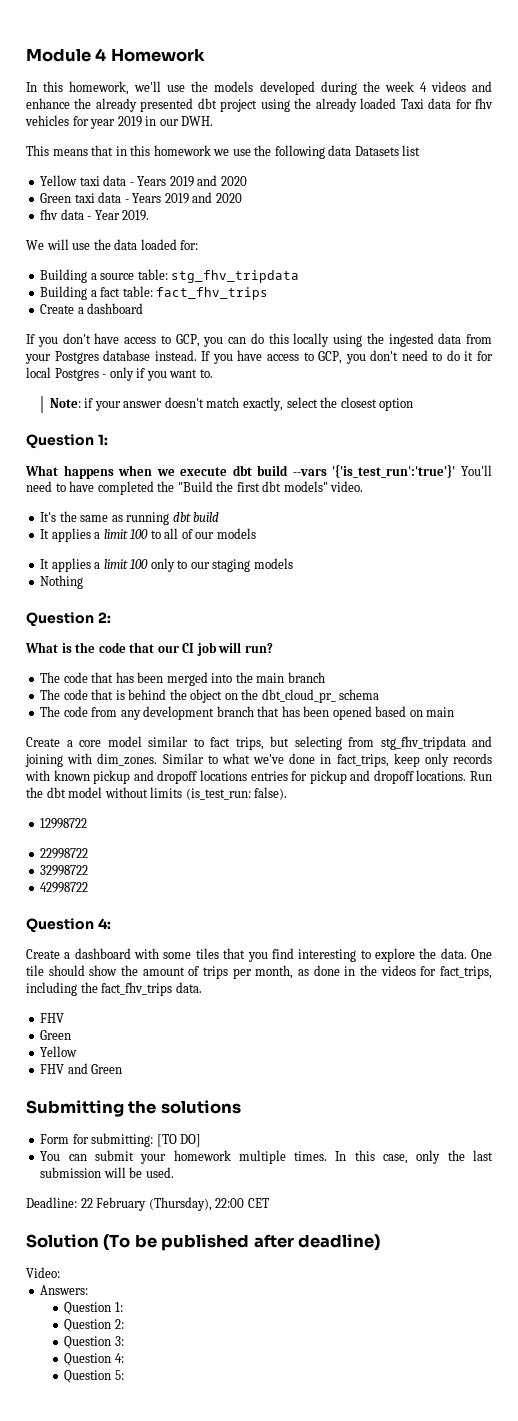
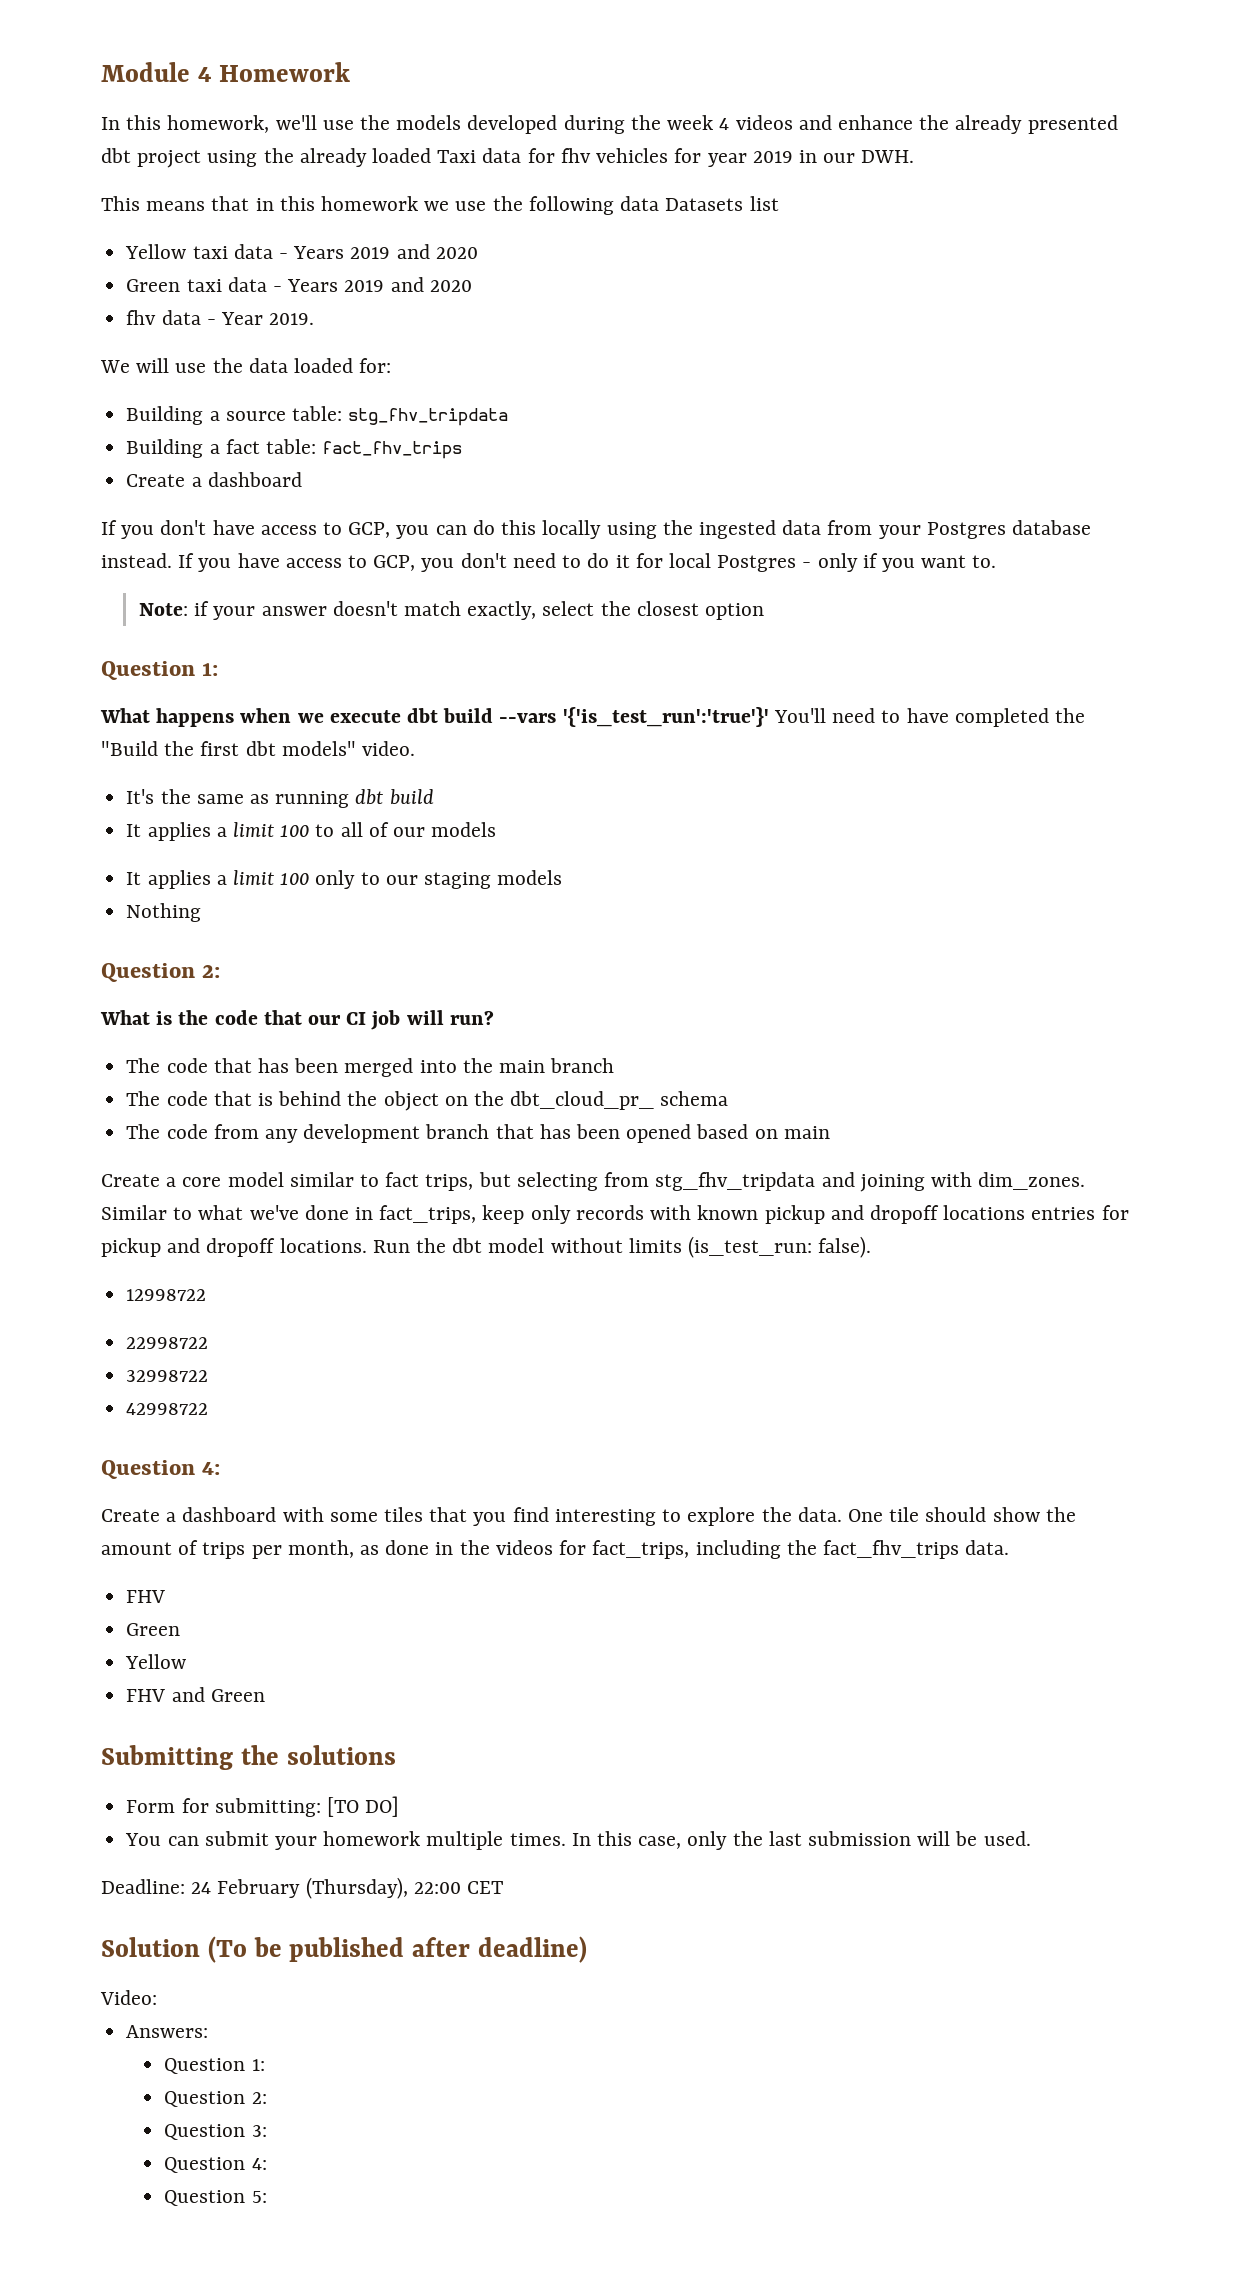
[80,1198,93,1208] 22 -> [191,1882,212,1894] 24

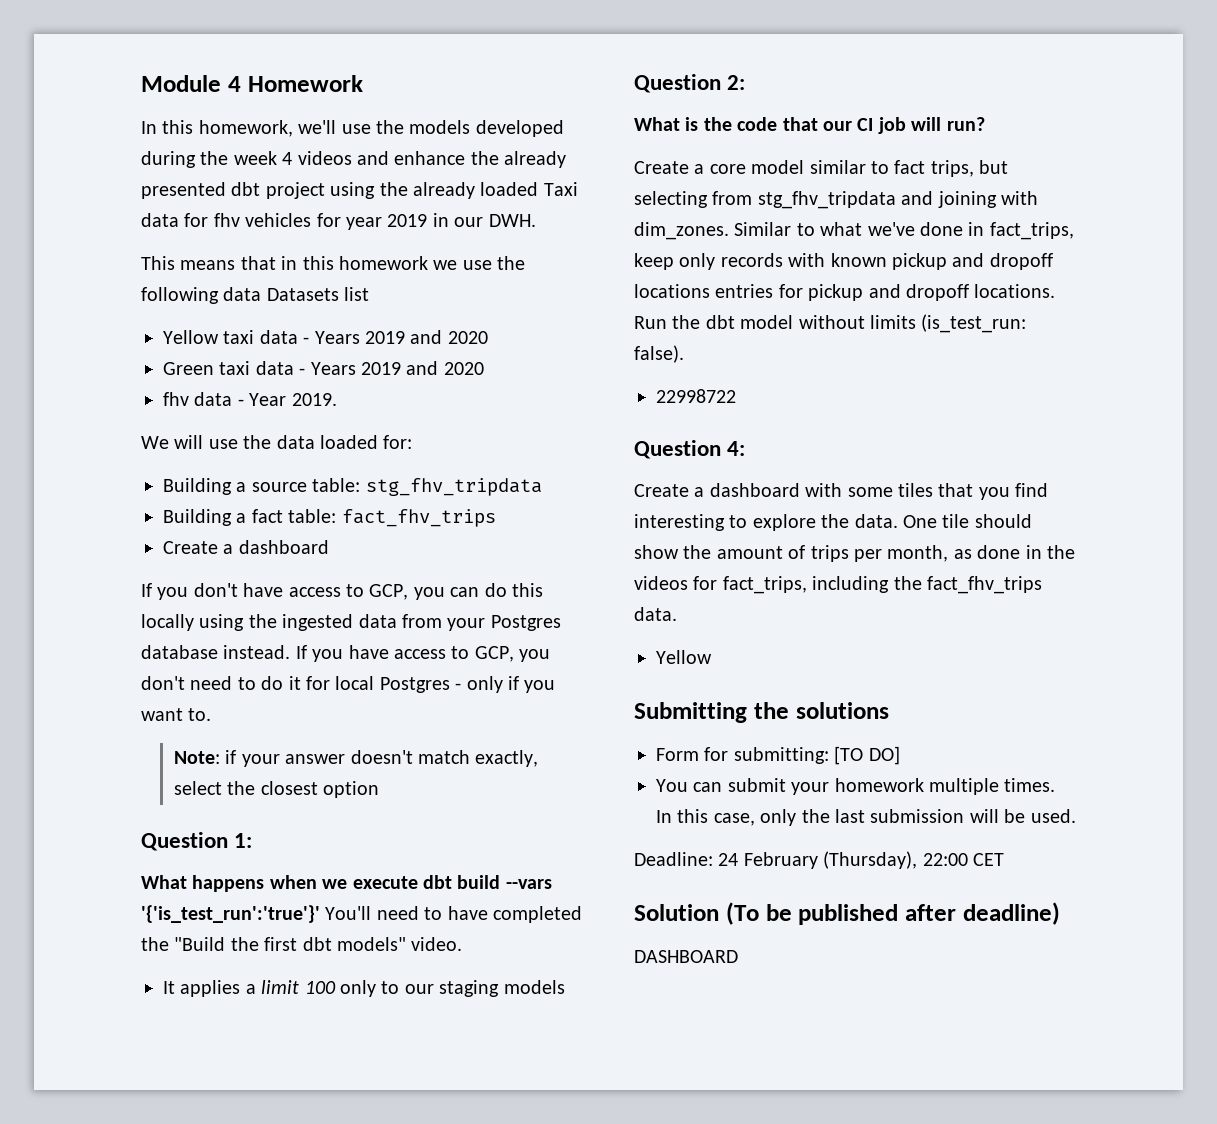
[126,789,434,808] [126,822,497,841] // It's the same as running dbt build // It applies a limit 100 to all of our models -> (463, 944) none
[126,903,202,922] // Nothing -> (565, 987) none
[126,1058,615,1077] [126,1091,729,1111] [126,1124,830,1143] // The code that has been merged into the main branch // The code that is behind the object on the dbt_cloud_pr_ schema // The code from any development branch that has been opened based on main -> (985, 124) none
[126,1289,207,1301] // 12998722 -> (684, 354) none
[126,1370,209,1382] [126,1403,209,1415] // 32998722 // 42998722 -> (736, 396) none
[126,1590,166,1603] [126,1623,181,1636] [125,1654,187,1669] [126,1687,265,1702] // FHV // Green // Yellow // FHV and Green -> [656,650,712,664] // Yellow
[100,1990,157,2005] [126,2025,209,2038] [164,2058,265,2074] [164,2091,267,2107] [164,2124,267,2140] [164,2157,267,2173] [164,2190,267,2206] Video: // Answers: // Question 1: // Question 2: // Question 3: // Question 4: // Question 5: -> [634,950,738,963] DASHBOARD

